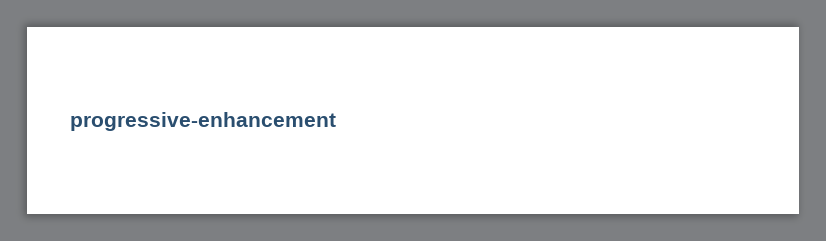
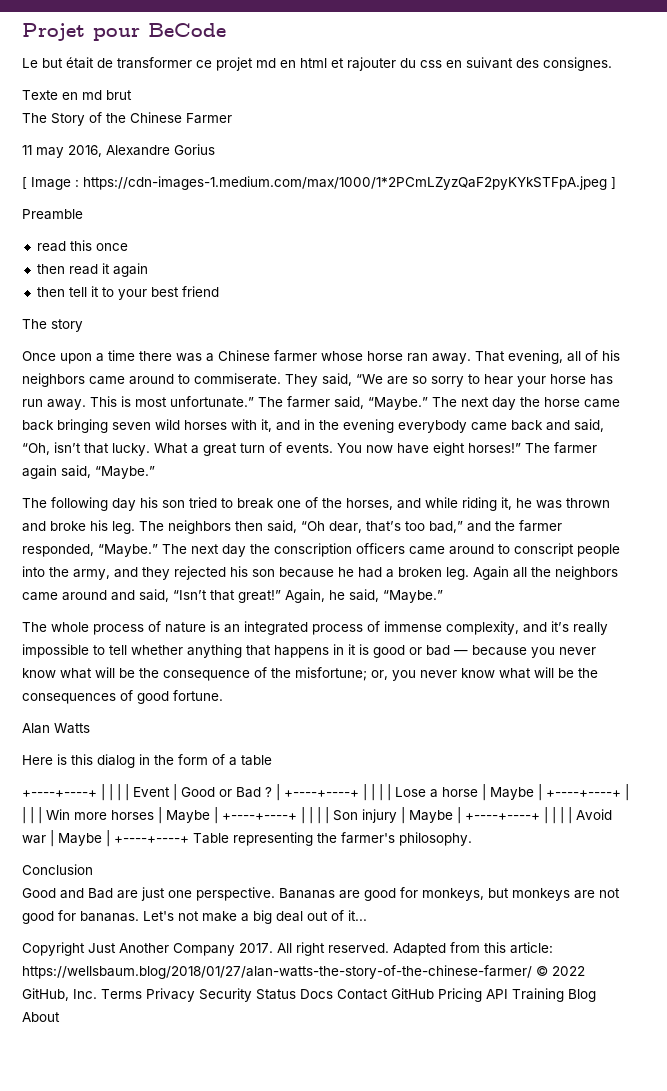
[70,112,336,131] progressive-enhancement -> [22,23,226,41] [22,57,612,71] [22,90,132,100] [22,112,232,126] [22,144,215,158] [22,176,616,190] [22,209,83,220] [36,240,128,252] [36,263,148,277] [36,286,219,300] [22,319,83,332] [22,350,620,364] [22,373,613,387] [22,396,620,410] [22,419,604,433] [22,442,597,456] [22,465,155,479] [22,497,610,511] [22,520,562,534] [22,543,620,557] [22,566,618,580] [22,589,443,603] [22,621,608,635] [22,644,596,658] [22,667,598,681] [22,690,223,704] [22,723,90,734] [22,754,272,768] [22,784,629,801] [22,807,612,824] [22,830,472,847] [22,864,93,875] [22,887,620,901] [22,910,367,924] [22,942,553,956] [22,965,585,979] [22,988,596,1002] [22,1012,60,1022] Projet pour BeCode // Le but était de transformer ce projet md en html et rajouter du css en suivant des consignes. // Texte en md brut // The Story of the Chinese Farmer // 11 may 2016, Alexandre Gorius // [ Image : https://cdn-images-1.medium.com/max/1000/1*2PCmLZyzQaF2pyKYkSTFpA.jpeg ] // Preamble // read this once // then read it again // then tell it to your best friend // The story // Once upon a time there was a Chinese farmer whose horse ran away. That evening, all of his neighbors came around to commiserate. They said, “We are so sorry to hear your horse has run away. This is most unfortunate.” The farmer said, “Maybe.” The next day the horse came back bringing seven wild horses with it, and in the evening everybody came back and said, “Oh, isn’t that lucky. What a great turn of events. You now have eight horses!” The farmer again said, “Maybe.” // The following day his son tried to break one of the horses, and while riding it, he was thrown and broke his leg. The neighbors then said, “Oh dear, that’s too bad,” and the farmer responded, “Maybe.” The next day the conscription officers came around to conscript people into the army, and they rejected his son because he had a broken leg. Again all the neighbors came around and said, “Isn’t that great!” Again, he said, “Maybe.” // The whole process of nature is an integrated process of immense complexity, and it’s really impossible to tell whether anything that happens in it is good or bad — because you never know what will be the consequence of the misfortune; or, you never know what will be the consequences of good fortune. // Alan Watts // Here is this dialog in the form of a table // +----+----+ | | | | Event | Good or Bad ? | +----+----+ | | | | Lose a horse | Maybe | +----+----+ | | | | Win more horses | Maybe | +----+----+ | | | | Son injury | Maybe | +----+----+ | | | | Avoid war | Maybe | +----+----+ Table representing the farmer's philosophy. // Conclusion // Good and Bad are just one perspective. Bananas are good for monkeys, but monkeys are not good for bananas. Let's not make a big deal out of it... // Copyright Just Another Company 2017. All right reserved. Adapted from this article: https://wellsbaum.blog/2018/01/27/alan-watts-the-story-of-the-chinese-farmer/ © 2022 GitHub, Inc. Terms Privacy Security Status Docs Contact GitHub Pricing API Training Blog About

